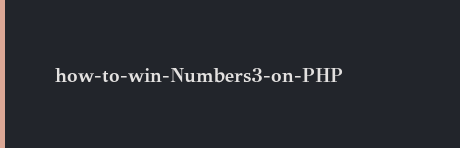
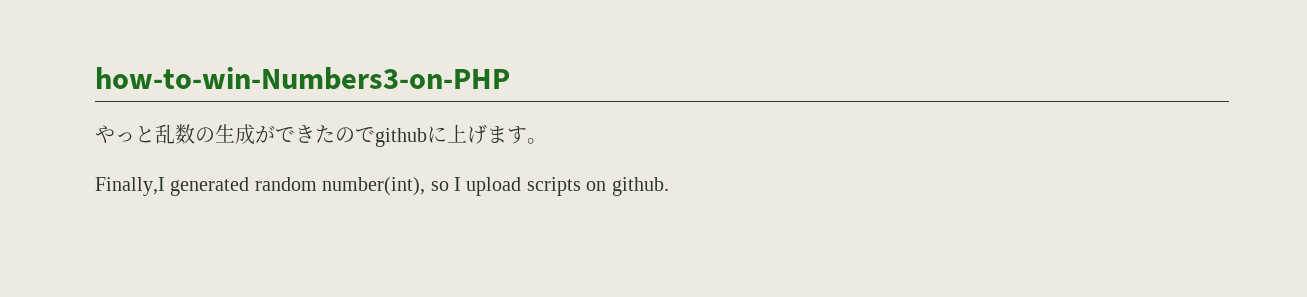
(343, 75) none -> [95,124,547,147] [95,177,669,196] // やっと乱数の生成ができたのでgithubに上げます。 // Finally,I generated random number(int), so I upload scripts on github.

